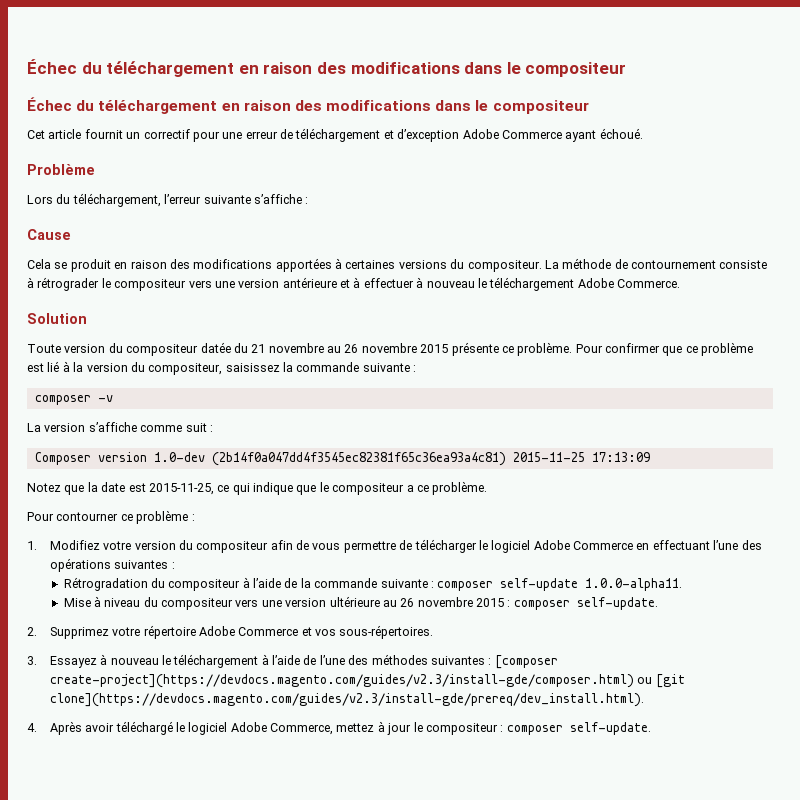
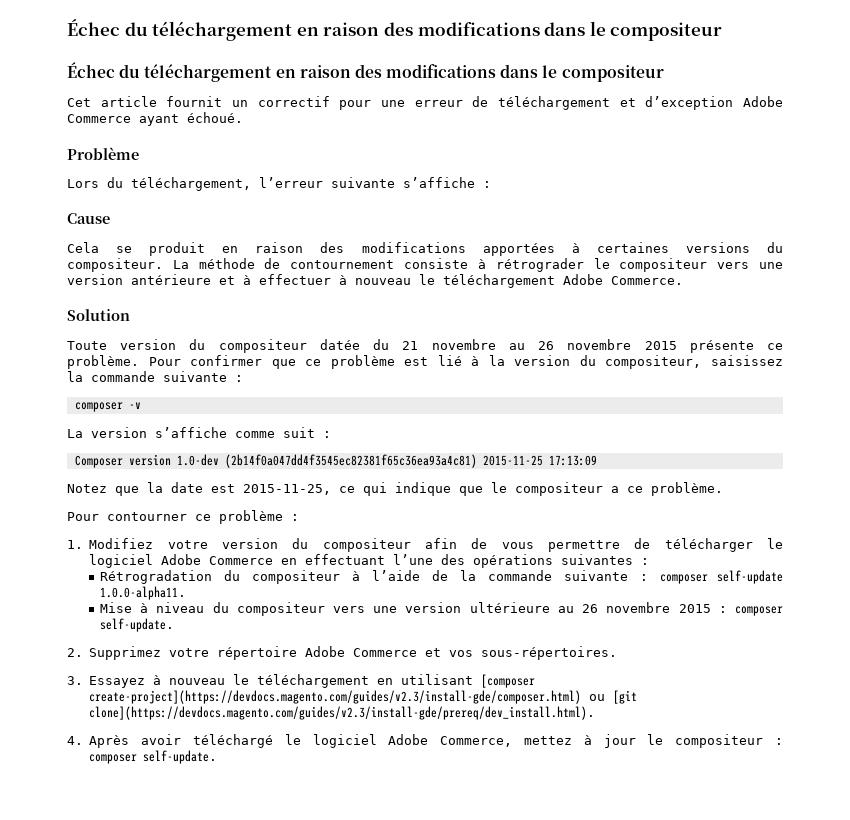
[261,654,492,665] à l’aide de l’une des méthodes suivantes : -> [377,674,474,685] en utilisant

